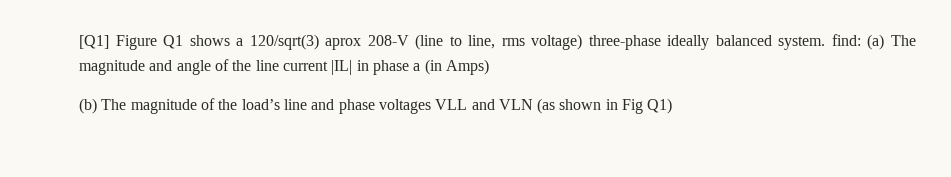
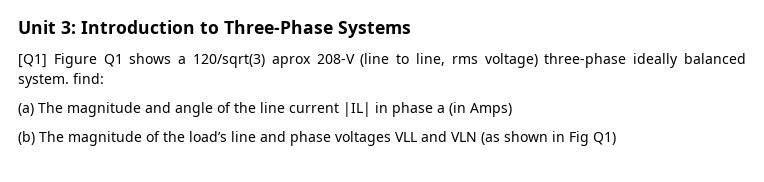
(79, 42) none -> [18,20,411,38] Unit 3: Introduction to Three-Phase Systems //
(861, 40) none -> (104, 78) //

